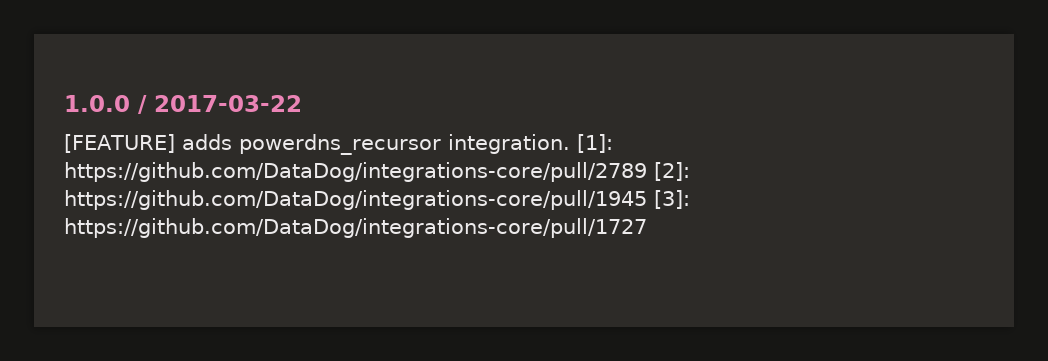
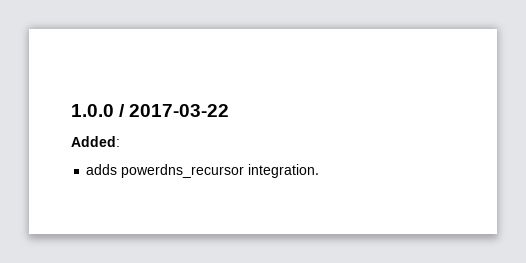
[64,134,175,153] [FEATURE] -> [71,136,120,147] Added: //
[576,134,613,153] [64,162,690,182] [64,190,690,210] [64,218,647,238] [1]: https://github.com/DataDog/integrations-core/pull/2789 [2]: https://github.com/DataDog/integrations-core/pull/1945 [3]: https://github.com/DataDog/integrations-core/pull/1727 -> (320, 171) none

